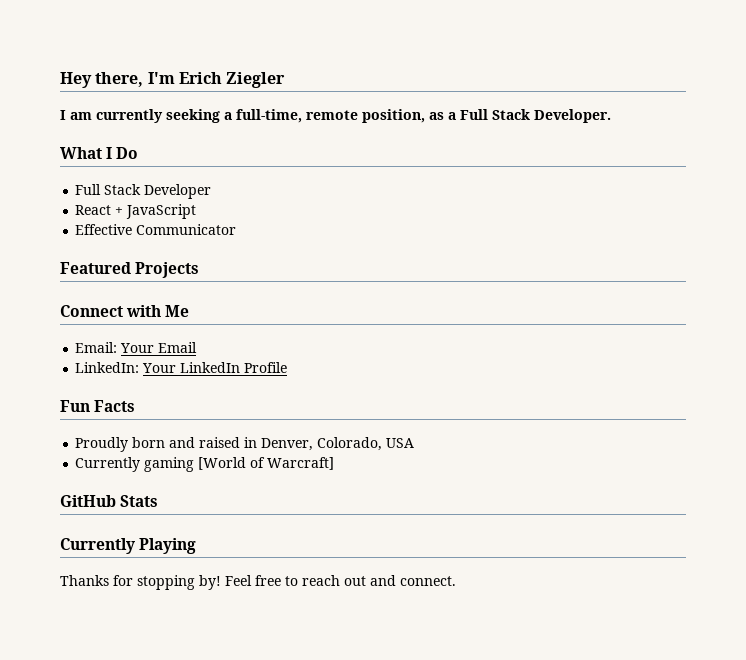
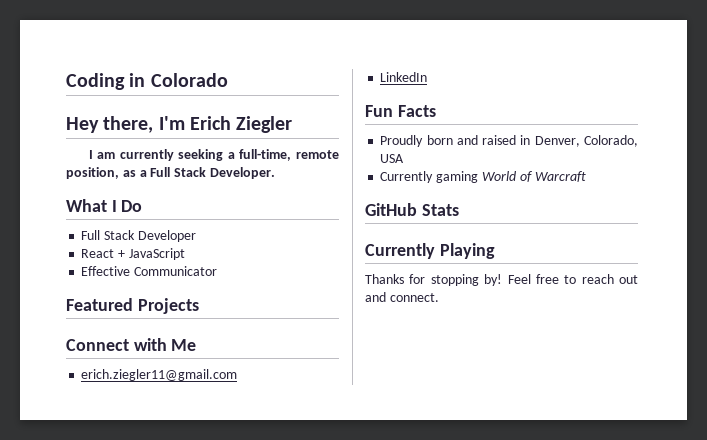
(60, 80) none -> [66,73,228,90] Coding in Colorado //
[75,342,198,353] [75,362,177,373] Email: Your Email // LinkedIn: Your -> [81,369,238,381] erich.ziegler11@gmail.com //
[244,362,288,373] Profile -> (428, 77) none
[198,457,335,470] [World of Warcraft] -> [481,171,586,182] World of Warcraft

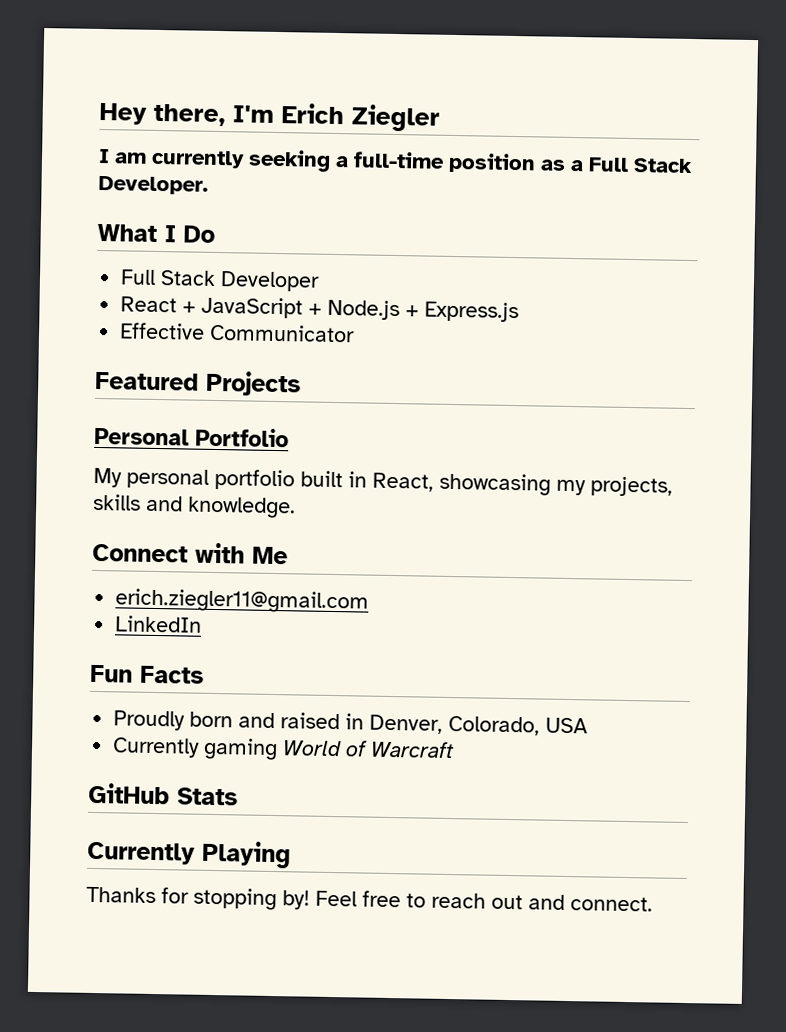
[66,73,228,90] Coding in Colorado // -> (99, 113) none
[239,149,339,161] [66,167,119,179] full-time, remote position, -> [353,151,536,174] full-time position
(185, 254) none -> [308,299,520,323] + Node.js + Express.js
(199, 306) none -> [94,427,289,448] [93,467,673,497] [93,493,296,519] // Personal Portfolio // My personal portfolio built in React, showcasing my projects, skills and knowledge.

